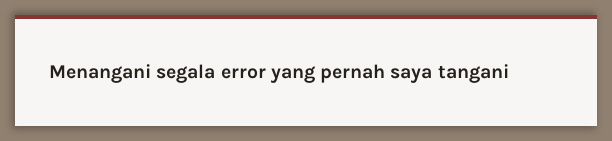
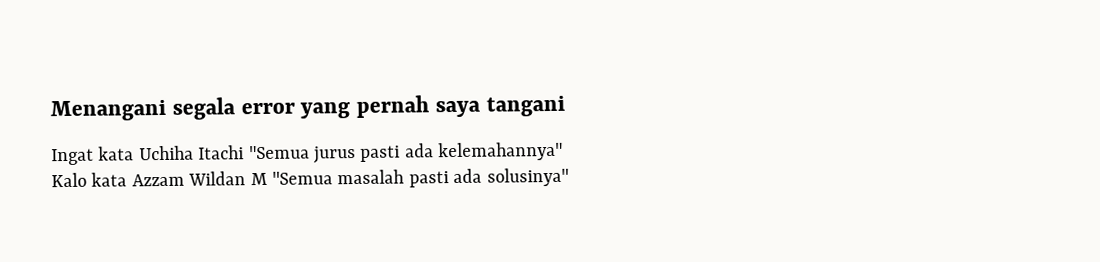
(509, 73) none -> [51,141,564,166] [51,167,569,188] // Ingat kata Uchiha Itachi "Semua jurus pasti ada kelemahannya" // Kalo kata Azzam Wildan M "Semua masalah pasti ada solusinya"

